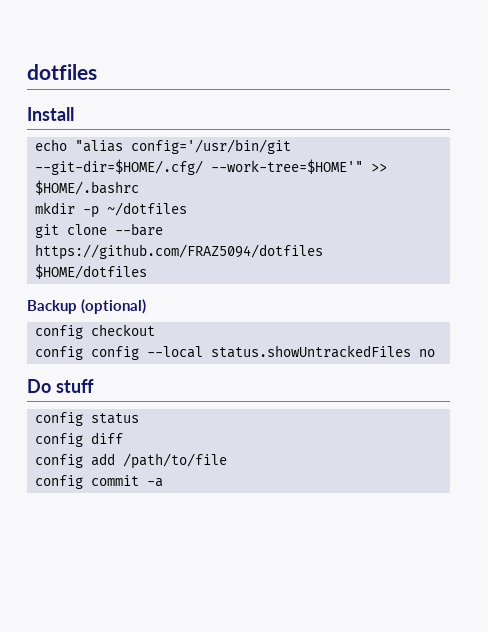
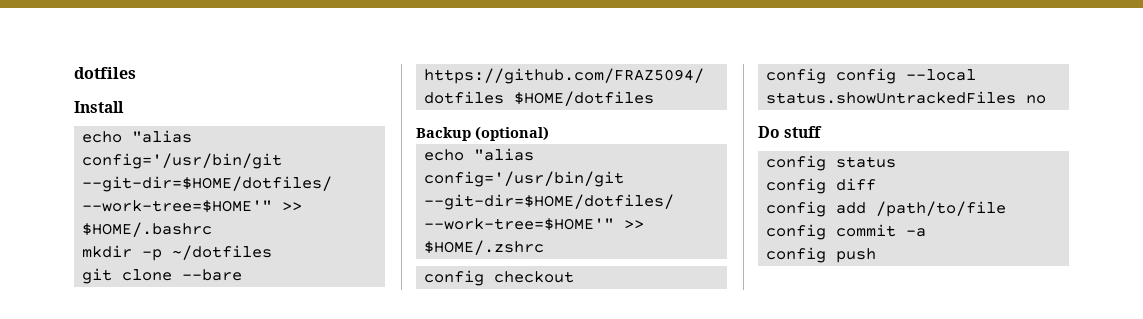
[34,159,203,175] --git-dir=$HOME/.cfg/ -> [82,176,333,192] --git-dir=$HOME/dotfiles/
(147, 306) none -> [424,148,535,161] [424,171,625,187] [424,194,675,210] [424,218,645,231] [424,240,545,255] // echo "alias config='/usr/bin/git --git-dir=$HOME/dotfiles/ --work-tree=$HOME'" >> $HOME/.zshrc
(163, 482) none -> [766,247,877,263] // config push

